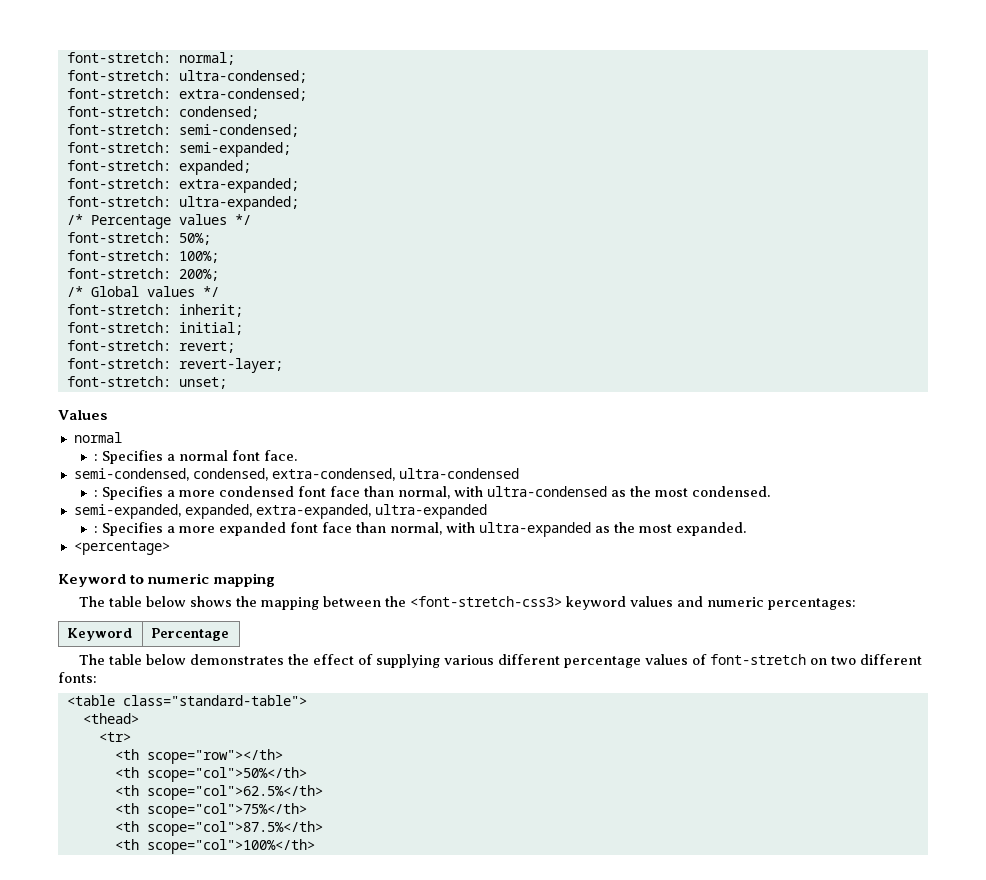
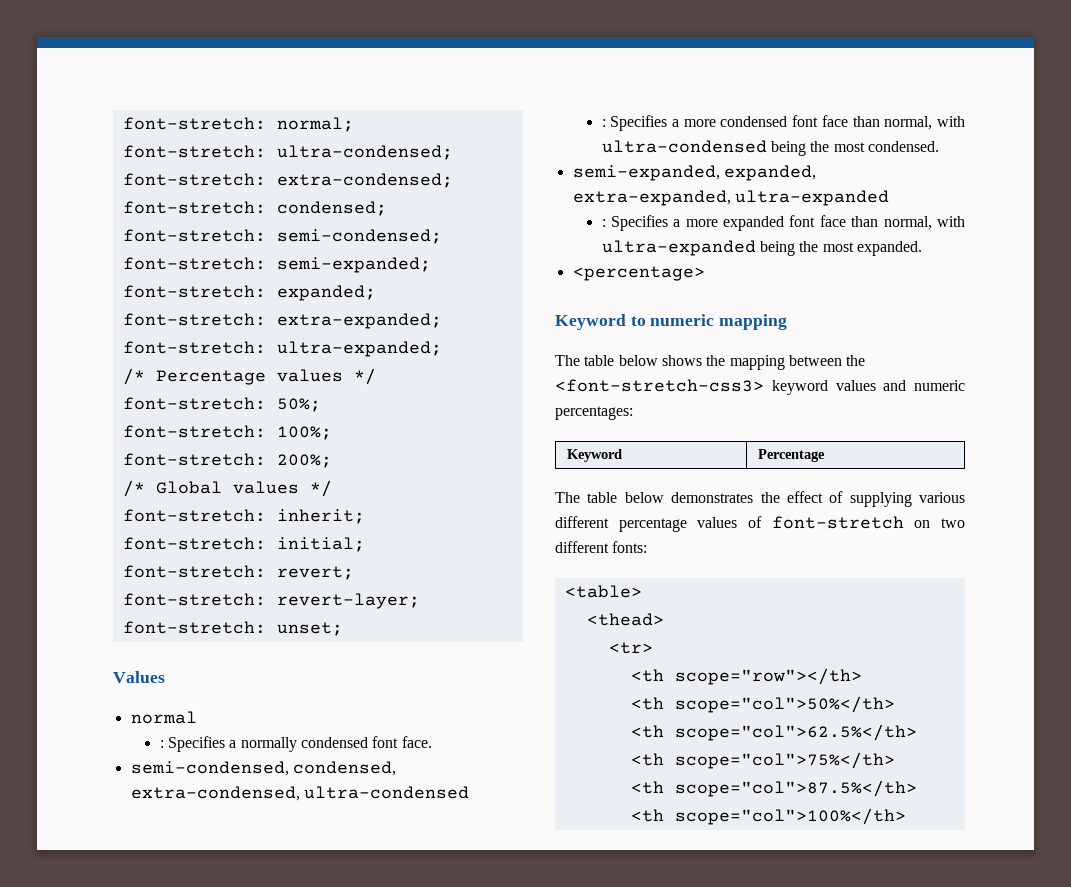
[178,450,228,461] normal -> [240,737,368,752] normally condensed
[610,490,626,497] as -> [770,141,806,156] being
[594,526,610,533] as -> [759,241,795,256] being
[66,695,307,706] <table class="standard-table"> -> [564,585,642,598] <table>

